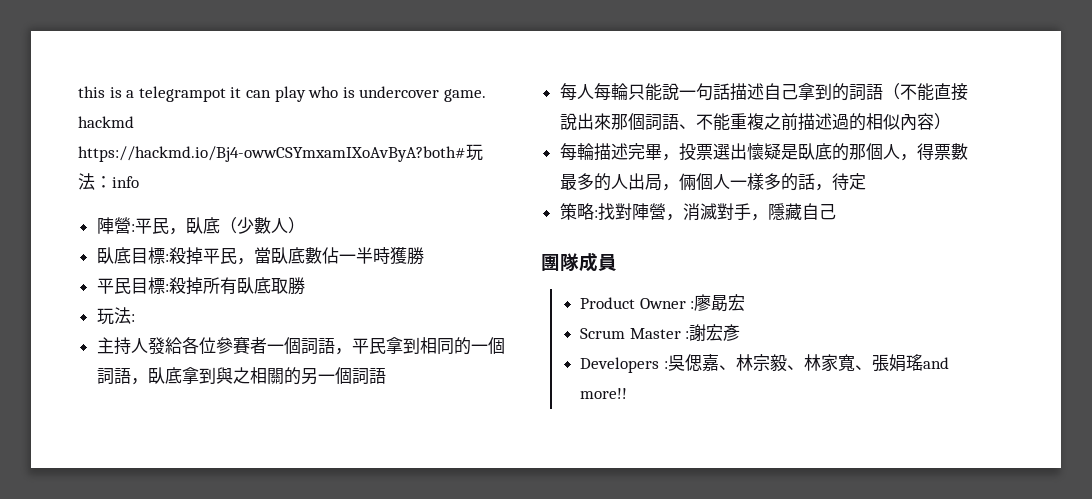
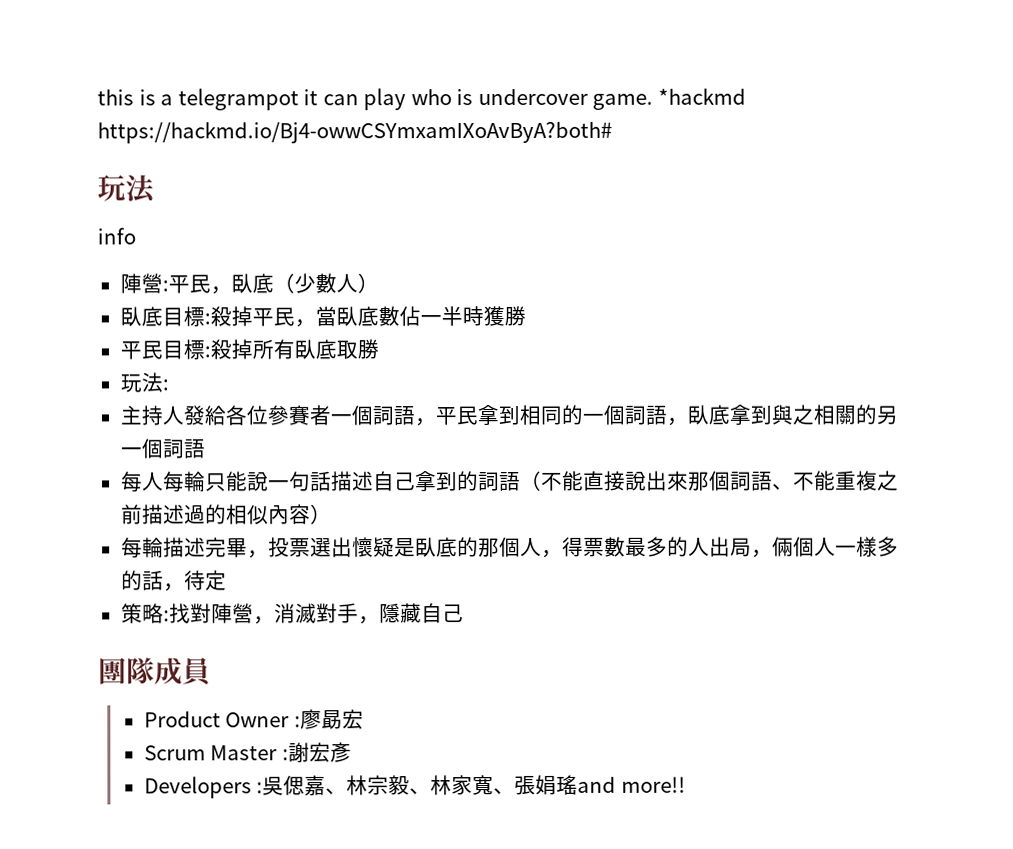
[78,116,134,128] hackmd -> [657,87,746,105] *hackmd
[466,144,483,161] [78,173,112,190] 玩法： -> [97,174,156,204] // 玩法 //

